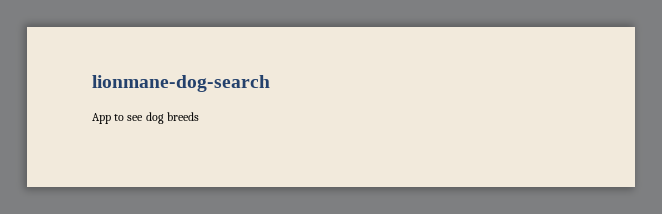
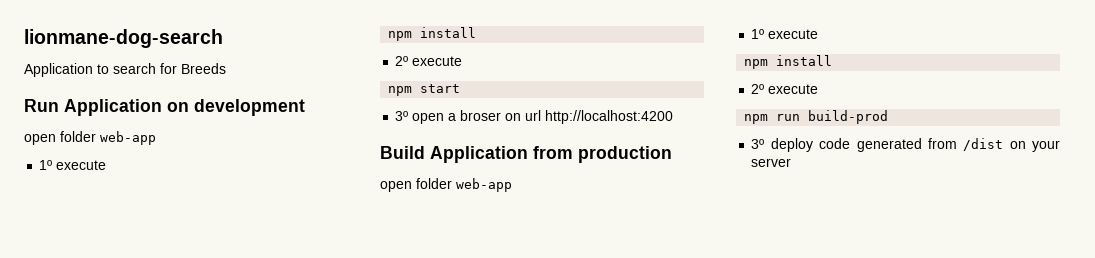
[92,112,199,124] App to see dog breeds -> [24,63,226,77] [24,99,305,116] [24,131,156,145] [39,160,107,170] [388,27,477,41] [395,56,463,66] [388,84,461,96] [395,110,674,124] [380,146,672,163] [380,178,512,192] [751,29,819,39] [744,55,833,69] [751,84,819,94] [744,110,889,124] [751,138,1060,152] [751,158,792,167] Application to search for Breeds // Run Application on development // open folder web-app // 1º execute // npm install // 2º execute // npm start // 3º open a broser on url http://localhost:4200 // Build Application from production // open folder web-app // 1º execute // npm install // 2º execute // npm run build-prod // 3º deploy code generated from /dist on your server

